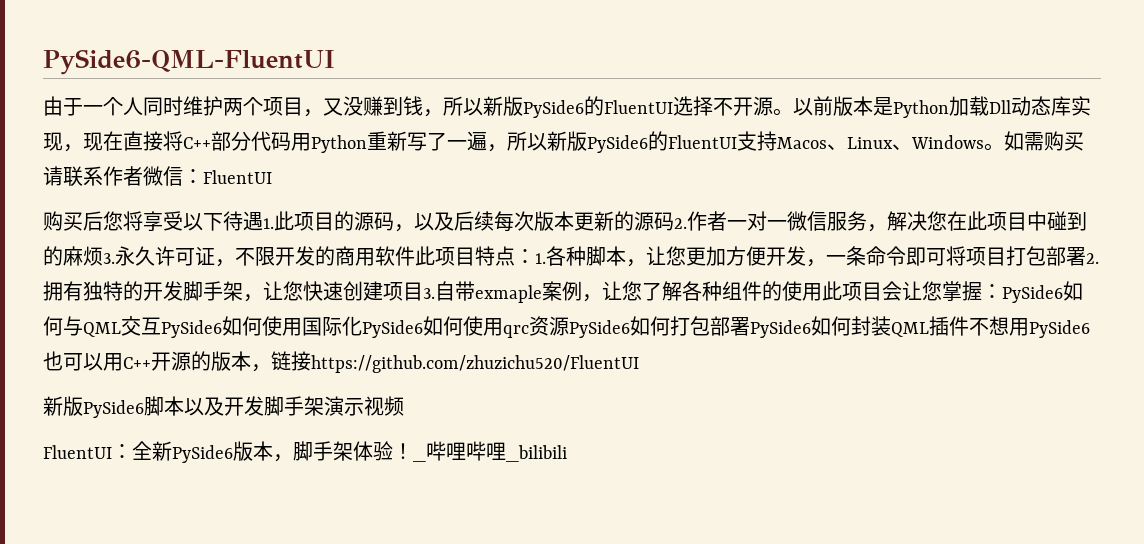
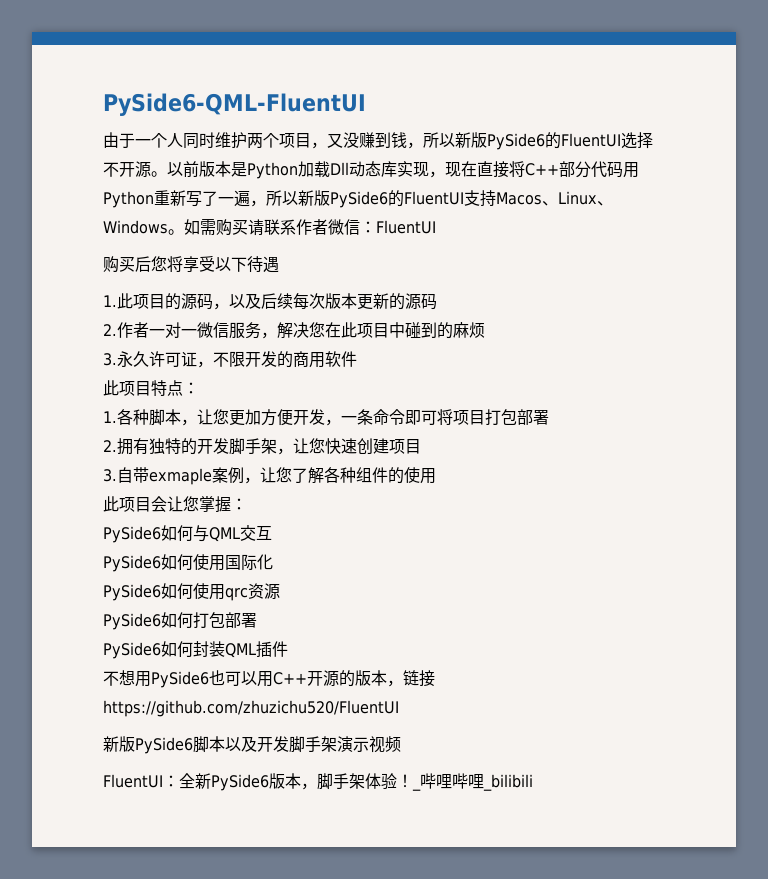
(263, 221) none -> (279, 264) //
(674, 221) none -> (437, 301) //
(103, 256) none -> (485, 330) //
(415, 256) none -> (357, 359) //
(535, 256) none -> (199, 388) //
(1086, 256) none -> (549, 417) //
(423, 291) none -> (421, 446) //
(822, 292) none -> (436, 476) //
(1002, 291) none -> (247, 504) //
(161, 326) none -> (272, 533) //
(362, 326) none -> (273, 562) //
(569, 326) none -> (280, 591) //
(750, 326) none -> (257, 620) //
(969, 326) none -> (288, 649) //

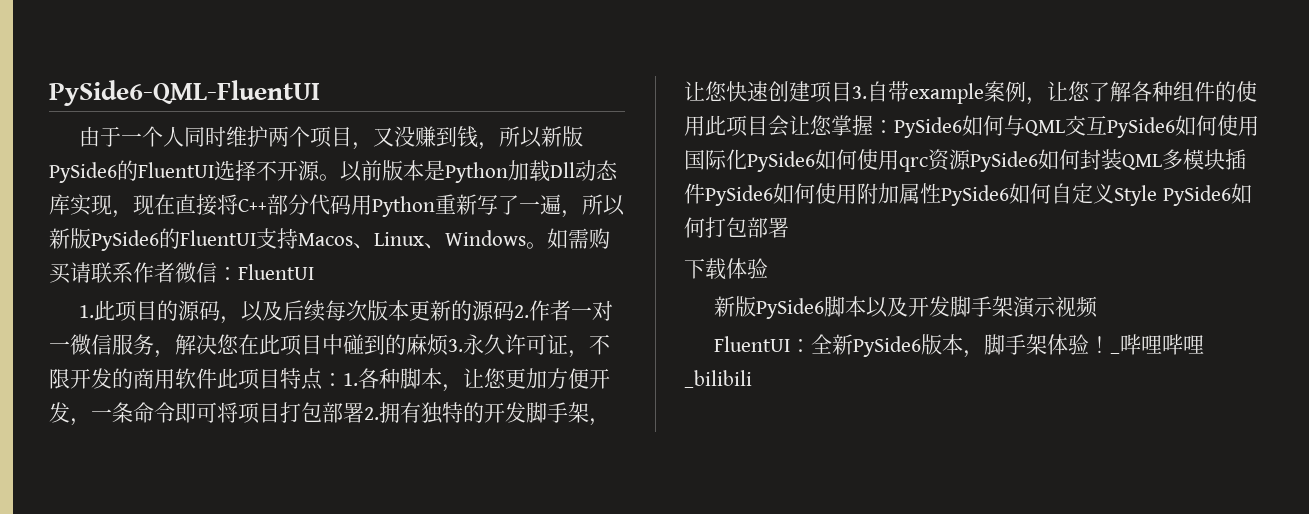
[103,256,279,273] // 购买后您将享受以下待遇 -> (314, 272) none
(437, 301) // -> (515, 311) none
(485, 330) // -> (448, 345) none
(357, 359) // -> (217, 378) none
(199, 388) // -> (343, 379) none
(549, 417) // -> (364, 412) none
(421, 446) // -> (852, 92) none
[149,468,212,485] exmaple -> [909,83,984,104] example
(436, 476) // -> (705, 126) none
(247, 504) // -> (894, 126) none
(272, 533) // -> (1107, 125) none
(273, 562) // -> (747, 159) none
[103,612,257,630] [103,641,288,659] [103,670,435,688] [103,700,399,717] // PySide6如何打包部署 // PySide6如何封装QML插件 // 不想用PySide6也可以用C++开源的版本，链接https://github.com/zhuzichu520/FluentUI -> [970,149,1246,172] [684,183,1252,206] [684,217,789,238] [684,258,768,280] PySide6如何封装QML多模块插件PySide6如何使用附加属性PySide6如何自定义Style PySide6如何打包部署 // 下载体验

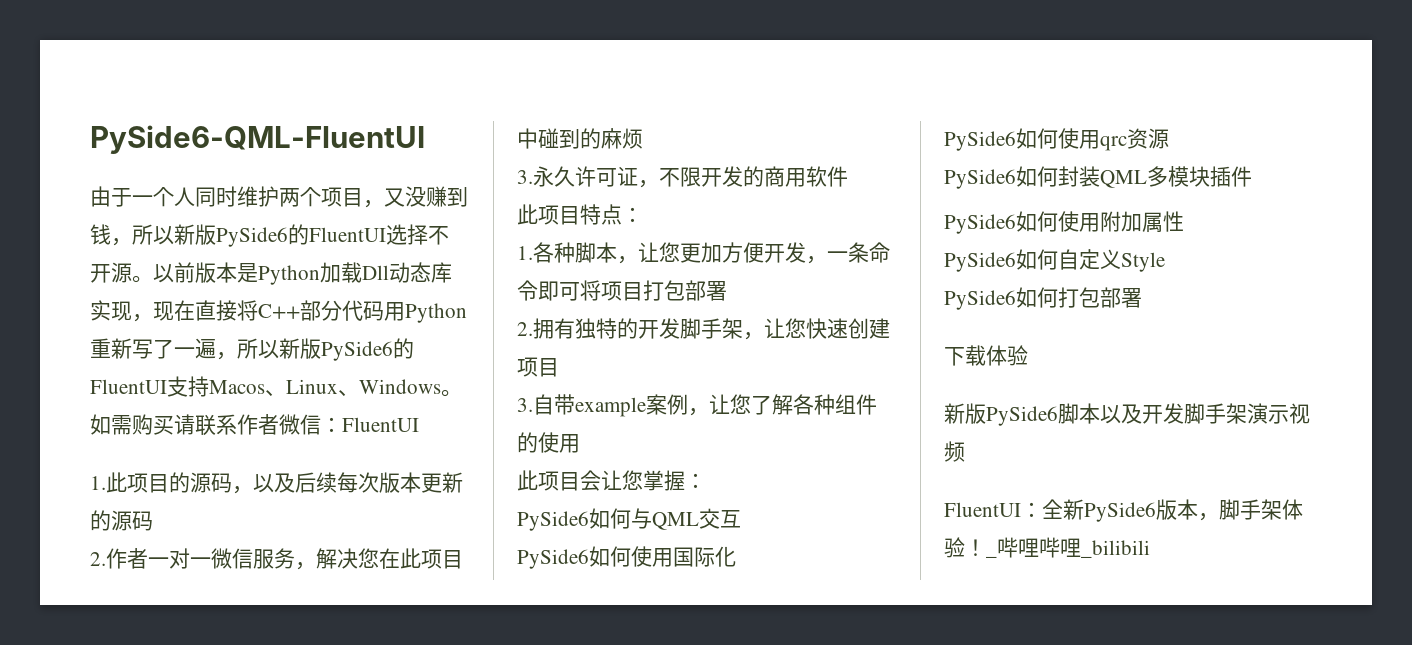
(515, 311) none -> (153, 521) //
(448, 345) none -> (643, 138) //
(217, 378) none -> (848, 176) //
(343, 379) none -> (643, 214) //
(364, 412) none -> (727, 291) //
(852, 92) none -> (559, 367) //
(705, 126) none -> (580, 443) //
(894, 126) none -> (706, 480) //
(1107, 125) none -> (741, 519) //
(747, 159) none -> (736, 556) //
(971, 159) none -> (1169, 138) //
(705, 193) none -> (1252, 176) //
(941, 193) none -> (1184, 221) //
(1157, 195) none -> (1165, 262) //

